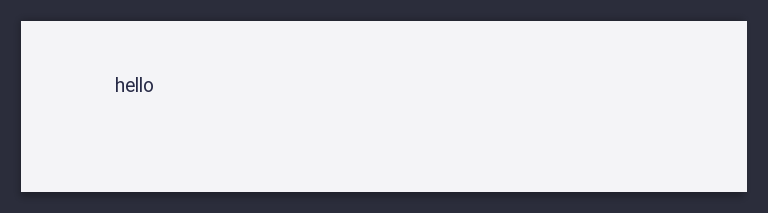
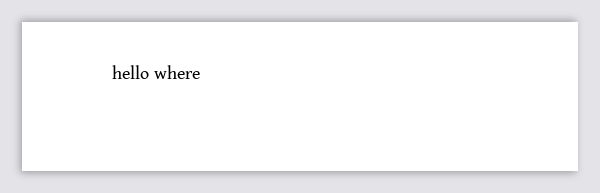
(154, 84) none -> [153,65,200,79] where

